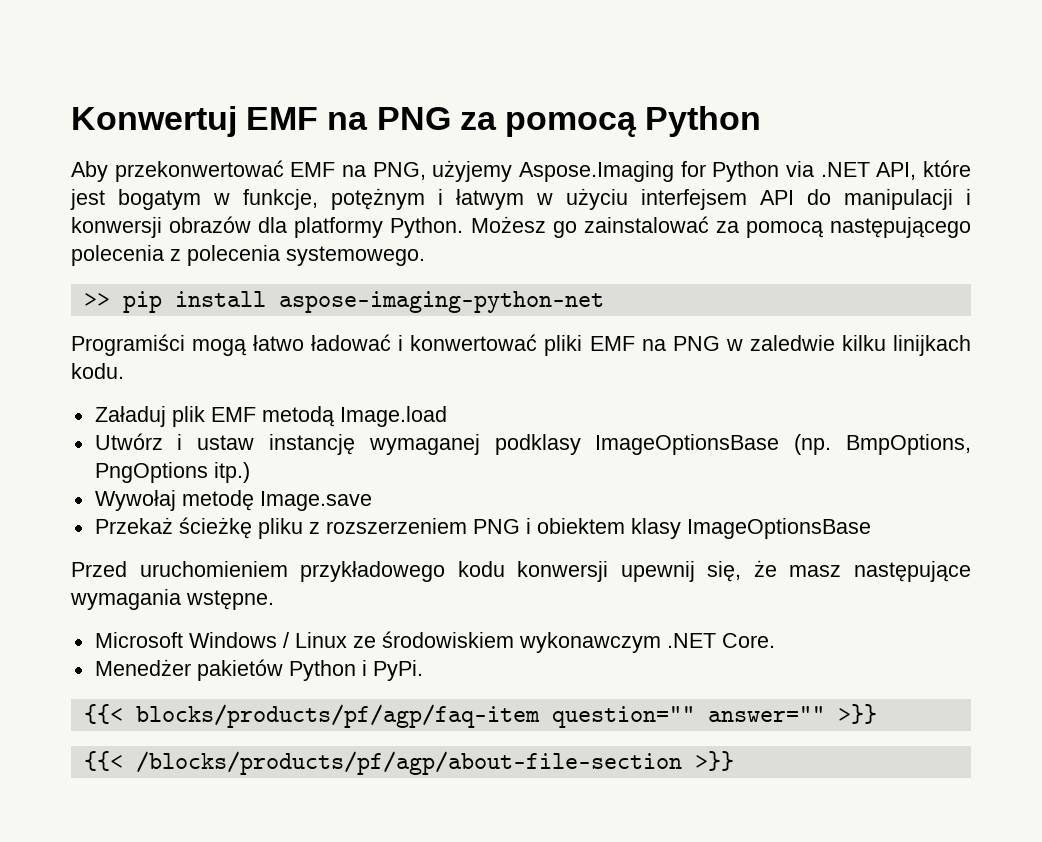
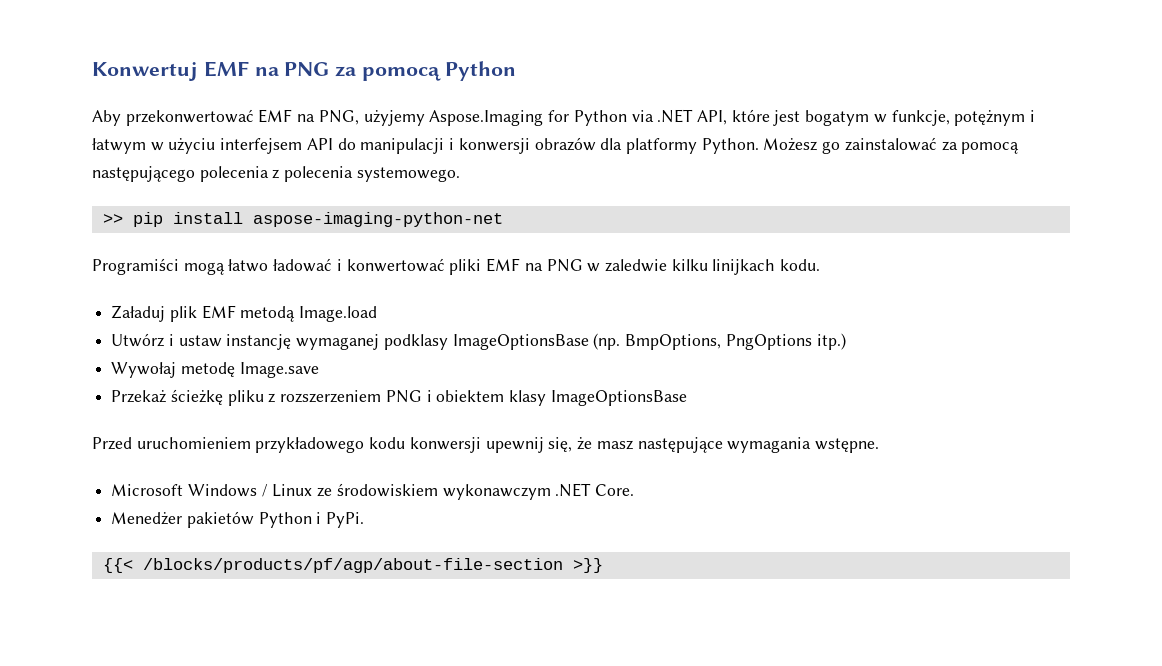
[83,704,877,728] // {{< blocks/products/pf/agp/faq-item question="" answer="" >}} -> (365, 520) none

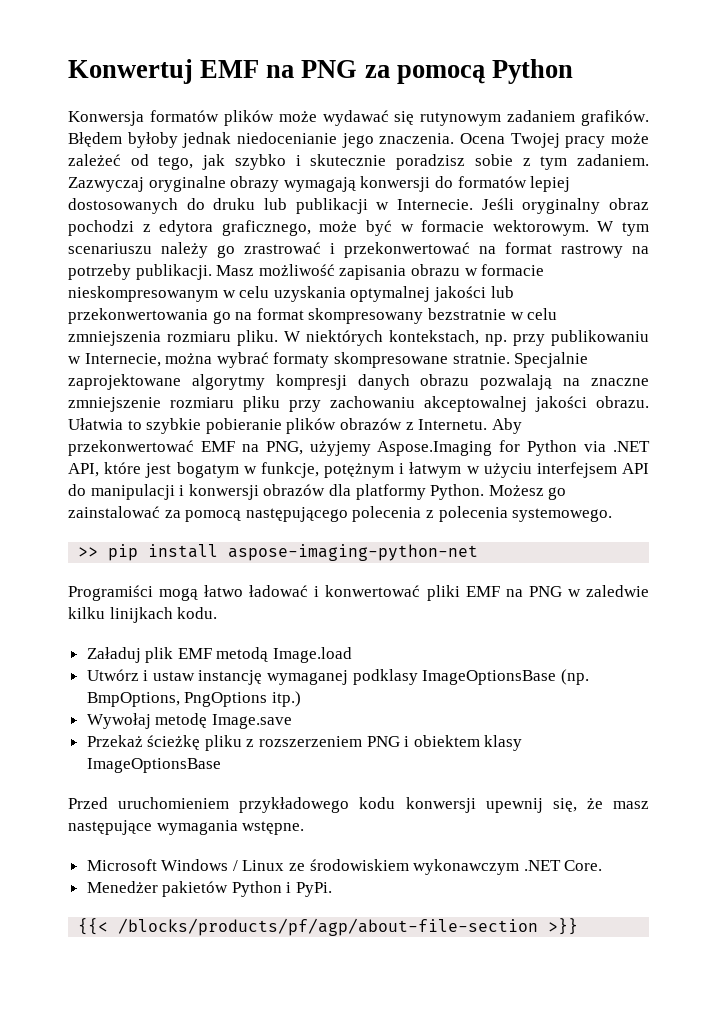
(516, 71) none -> [68,110,649,126] [68,132,650,148] [68,154,649,170] [68,176,571,192] [68,198,649,214] [68,220,650,236] [68,242,649,258] [68,264,545,280] [68,286,514,302] [68,308,558,324] [68,330,649,346] [68,352,589,368] [68,374,649,390] [68,396,649,412] [68,418,488,434] Konwersja formatów plików może wydawać się rutynowym zadaniem grafików. Błędem byłoby jednak niedocenianie jego znaczenia. Ocena Twojej pracy może zależeć od tego, jak szybko i skutecznie poradzisz sobie z tym zadaniem. Zazwyczaj oryginalne obrazy wymagają konwersji do formatów lepiej dostosowanych do druku lub publikacji w Internecie. Jeśli oryginalny obraz pochodzi z edytora graficznego, może być w formacie wektorowym. W tym scenariuszu należy go zrastrować i przekonwertować na format rastrowy na potrzeby publikacji. Masz możliwość zapisania obrazu w formacie nieskompresowanym w celu uzyskania optymalnej jakości lub przekonwertowania go na format skompresowany bezstratnie w celu zmniejszenia rozmiaru pliku. W niektórych kontekstach, np. przy publikowaniu w Internecie, można wybrać formaty skompresowane stratnie. Specjalnie zaprojektowane algorytmy kompresji danych obrazu pozwalają na znaczne zmniejszenie rozmiaru pliku przy zachowaniu akceptowalnej jakości obrazu. Ułatwia to szybkie pobieranie plików obrazów z Internetu.

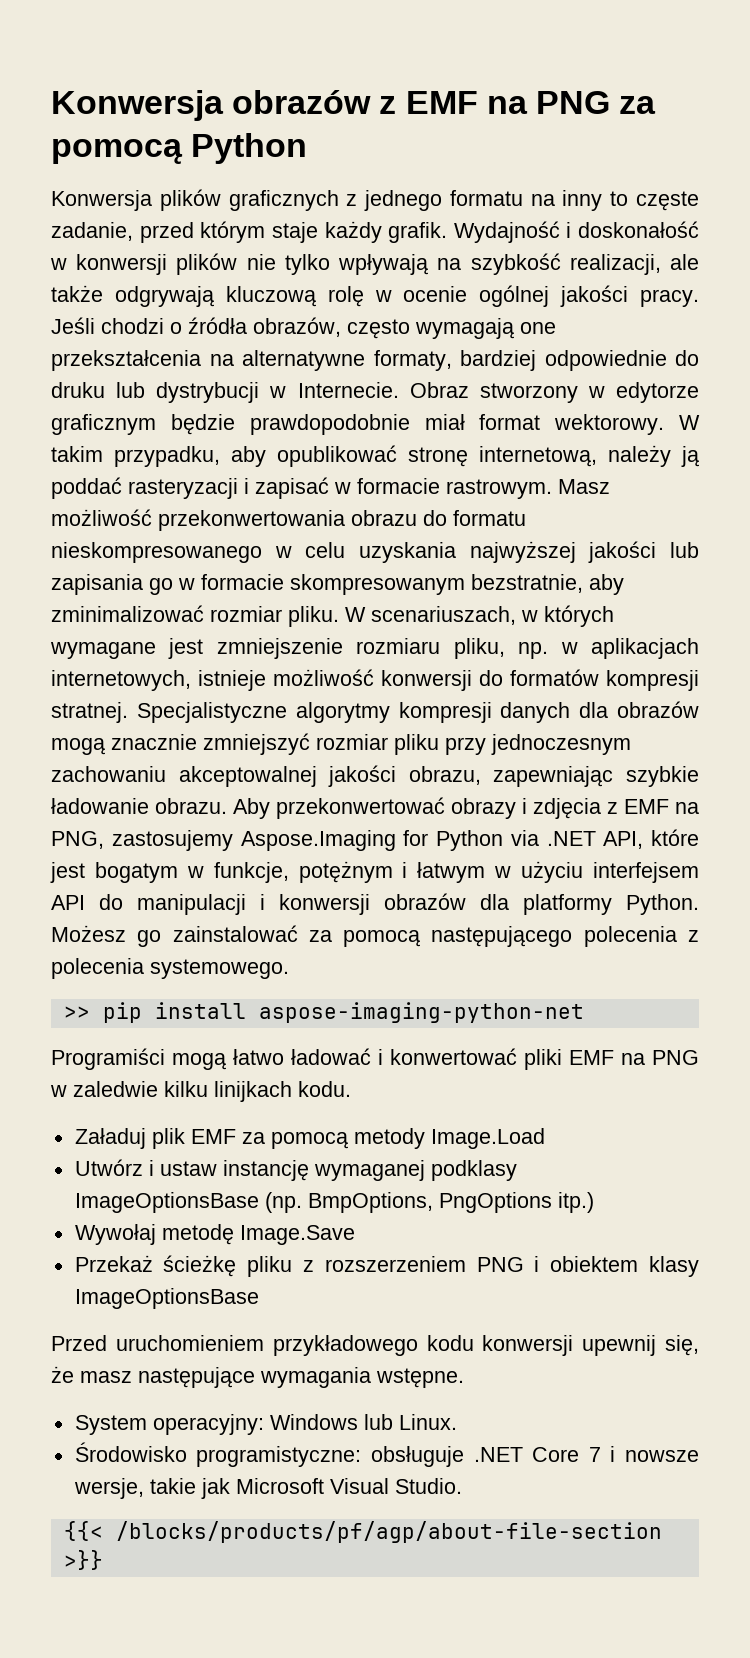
[68,59,193,84] Konwertuj -> [51,90,397,121] Konwersja obrazów z
[149,110,649,126] [68,132,650,148] [68,154,649,170] [68,176,571,192] [68,198,649,214] [68,220,650,236] [68,242,649,258] [68,264,545,280] [68,286,514,302] [68,308,558,324] [68,330,649,346] [68,352,589,368] [68,374,649,390] [68,397,234,412] formatów plików może wydawać się rutynowym zadaniem grafików. Błędem byłoby jednak niedocenianie jego znaczenia. Ocena Twojej pracy może zależeć od tego, jak szybko i skutecznie poradzisz sobie z tym zadaniem. Zazwyczaj oryginalne obrazy wymagają konwersji do formatów lepiej dostosowanych do druku lub publikacji w Internecie. Jeśli oryginalny obraz pochodzi z edytora graficznego, może być w formacie wektorowym. W tym scenariuszu należy go zrastrować i przekonwertować na format rastrowy na potrzeby publikacji. Masz możliwość zapisania obrazu w formacie nieskompresowanym w celu uzyskania optymalnej jakości lub przekonwertowania go na format skompresowany bezstratnie w celu zmniejszenia rozmiaru pliku. W niektórych kontekstach, np. przy publikowaniu w Internecie, można wybrać formaty skompresowane stratnie. Specjalnie zaprojektowane algorytmy kompresji danych obrazu pozwalają na znaczne zmniejszenie rozmiaru -> [159,189,699,211] [51,221,699,243] [50,253,699,275] [51,285,699,307] [51,317,556,339] [51,350,699,371] [51,382,699,403] [51,414,700,435] [51,445,699,467] [51,477,610,499] [51,509,526,531] [51,541,699,563] [51,574,624,595] [51,605,614,627] [50,638,700,659] [51,669,699,691] [51,701,699,723] [51,733,388,755] plików graficznych z jednego formatu na inny to częste zadanie, przed którym staje każdy grafik. Wydajność i doskonałość w konwersji plików nie tylko wpływają na szybkość realizacji, ale także odgrywają kluczową rolę w ocenie ogólnej jakości pracy. Jeśli chodzi o źródła obrazów, często wymagają one przekształcenia na alternatywne formaty, bardziej odpowiednie do druku lub dystrybucji w Internecie. Obraz stworzony w edytorze graficznym będzie prawdopodobnie miał format wektorowy. W takim przypadku, aby opublikować stronę internetową, należy ją poddać rasteryzacji i zapisać w formacie rastrowym. Masz możliwość przekonwertowania obrazu do formatu nieskompresowanego w celu uzyskania najwyższej jakości lub zapisania go w formacie skompresowanym bezstratnie, aby zminimalizować rozmiar pliku. W scenariuszach, w których wymagane jest zmniejszenie rozmiaru pliku, np. w aplikacjach internetowych, istnieje możliwość konwersji do formatów kompresji stratnej. Specjalistyczne algorytmy kompresji danych dla obrazów mogą znacznie zmniejszyć rozmiar
(321, 406) none -> [491,734,631,755] jednoczesnym
[596,396,649,408] [68,418,522,434] [68,440,194,456] obrazu. Ułatwia to szybkie pobieranie plików obrazów z Internetu. Aby przekonwertować -> [408,766,700,787] [51,797,618,819] obrazu, zapewniając szybkie ładowanie obrazu. Aby przekonwertować obrazy i zdjęcia z
[309,441,371,456] użyjemy -> [111,830,233,851] zastosujemy
[216,647,353,663] metodą Image.load -> [241,1128,545,1149] za pomocą metody Image.Load
[211,714,292,729] Image.save -> [239,1225,355,1245] Image.Save
[86,859,603,875] [86,881,333,897] Microsoft Windows / Linux ze środowiskiem wykonawczym .NET Core. // Menedżer pakietów Python i PyPi. -> [74,1414,457,1435] [74,1442,700,1467] [73,1478,462,1499] System operacyjny: Windows lub Linux. // Środowisko programistyczne: obsługuje .NET Core 7 i nowsze wersje, takie jak Microsoft Visual Studio.

